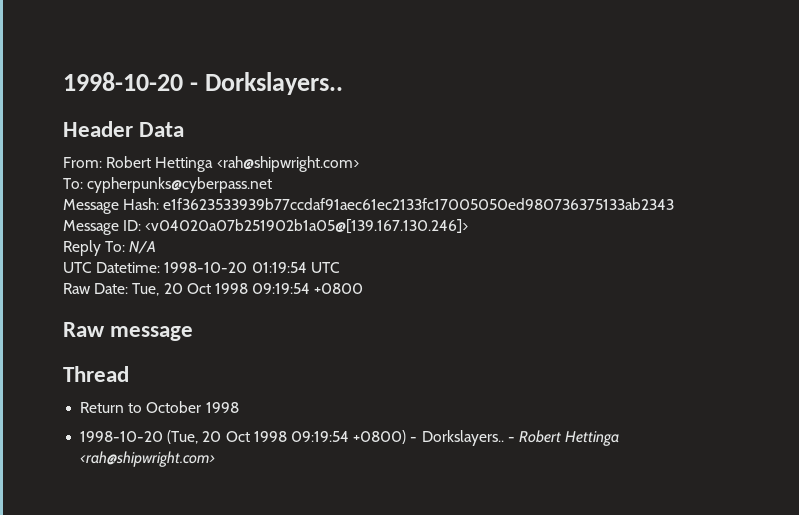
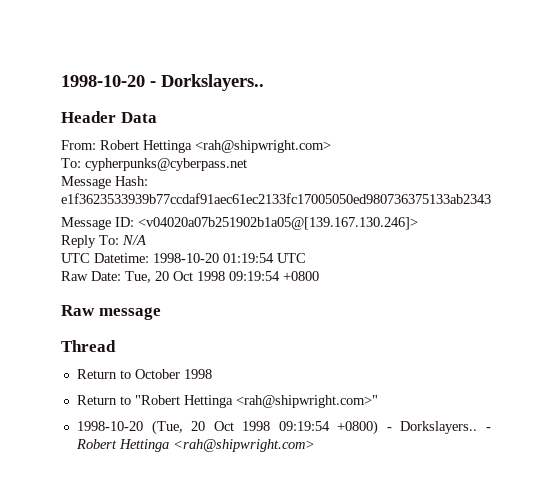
(239, 407) none -> [76,395,378,408] // Return to "Robert Hettinga <rah@shipwright.com>"

